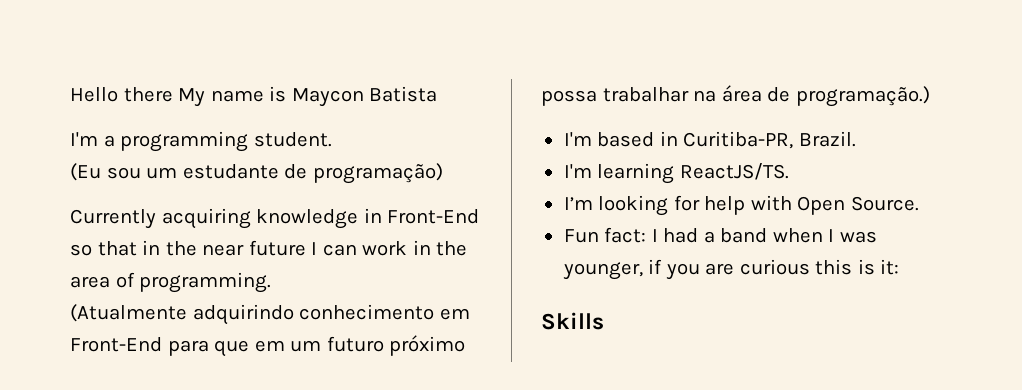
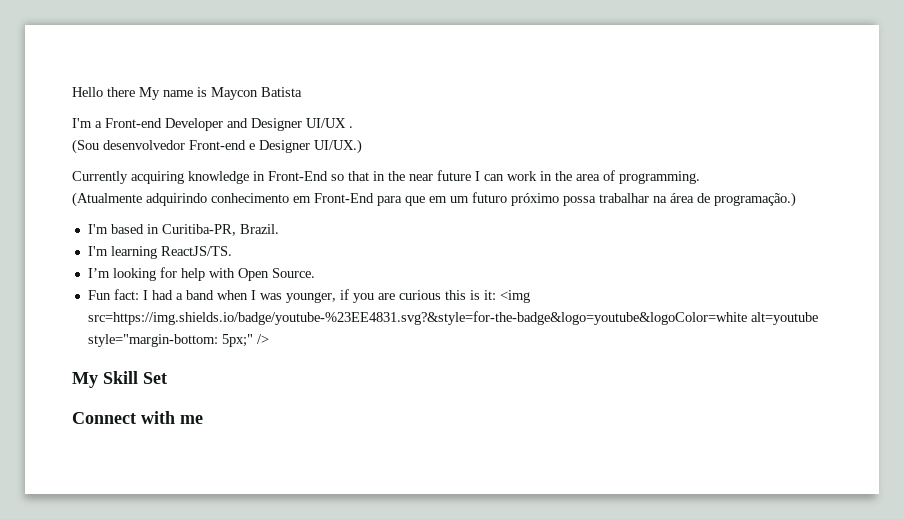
[120,131,332,152] [70,163,443,184] programming student. // (Eu sou um estudante de programação) -> [105,118,353,131] [72,139,362,154] Front-end Developer and Designer UI/UX . // (Sou desenvolvedor Front-end e Designer UI/UX.)
[541,312,604,330] // Skills -> [499,290,530,303] [87,311,818,325] [87,334,269,347] [72,371,167,388] [72,411,203,424] <img src=https://img.shields.io/badge/youtube-%23EE4831.svg?&style=for-the-badge&logo=youtube&logoColor=white alt=youtube style="margin-bottom: 5px;" /> // My Skill Set // Connect with me

